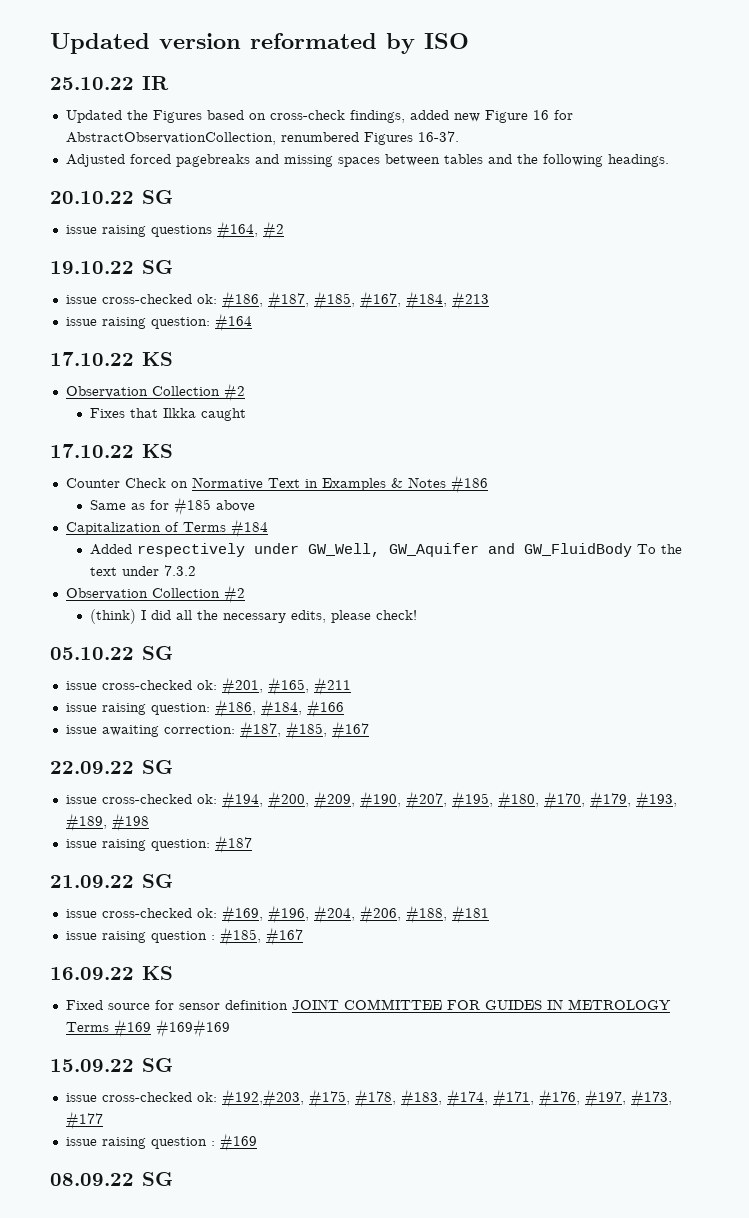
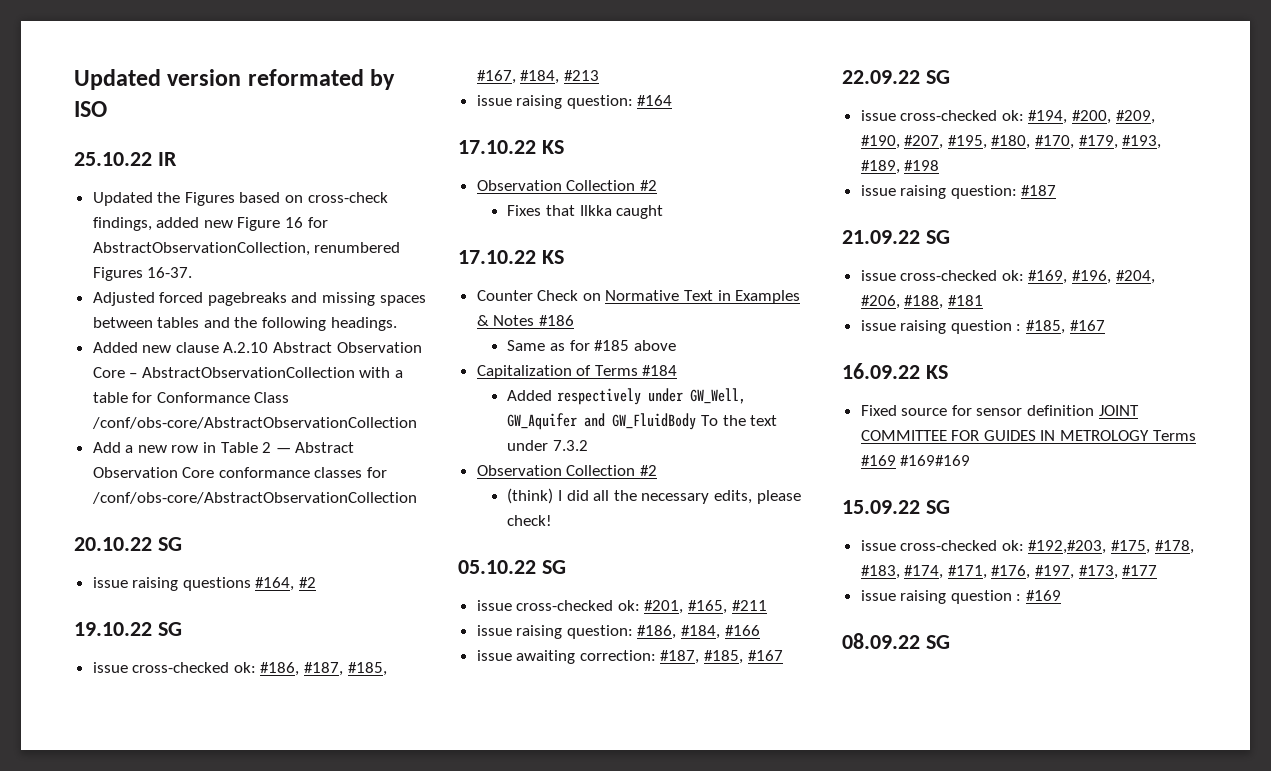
(669, 160) none -> [92,342,422,353] [92,367,404,378] [92,392,290,403] [91,417,417,429] [92,442,355,453] [92,467,388,478] [91,492,417,504] // Added new clause A.2.10 Abstract Observation Core – AbstractObservationCollection with a table for Conformance Class /conf/obs-core/AbstractObservationCollection // Add a new row in Table 2 — Abstract Observation Core conformance classes for /conf/obs-core/AbstractObservationCollection

